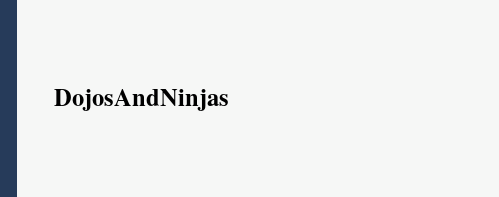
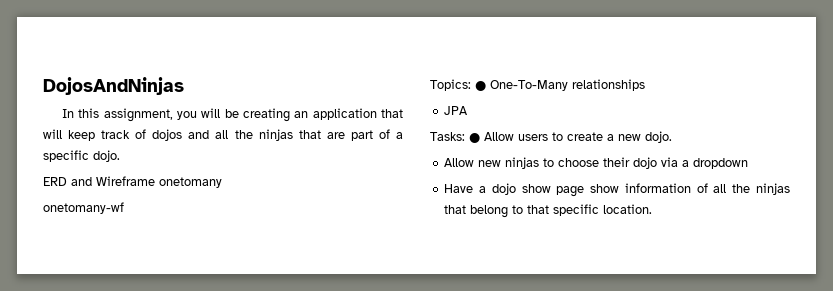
(229, 100) none -> [61,108,403,122] [43,129,403,141] [43,150,120,162] [43,176,222,188] [43,202,124,214] [430,79,645,91] [444,106,469,115] [430,131,672,143] [444,157,749,169] [444,183,790,197] [444,204,653,218] // In this assignment, you will be creating an application that will keep track of dojos and all the ninjas that are part of a specific dojo. // ERD and Wireframe onetomany // onetomany-wf // Topics: ● One-To-Many relationships // JPA // Tasks: ● Allow users to create a new dojo. // Allow new ninjas to choose their dojo via a dropdown // Have a dojo show page show information of all the ninjas that belong to that specific location.

